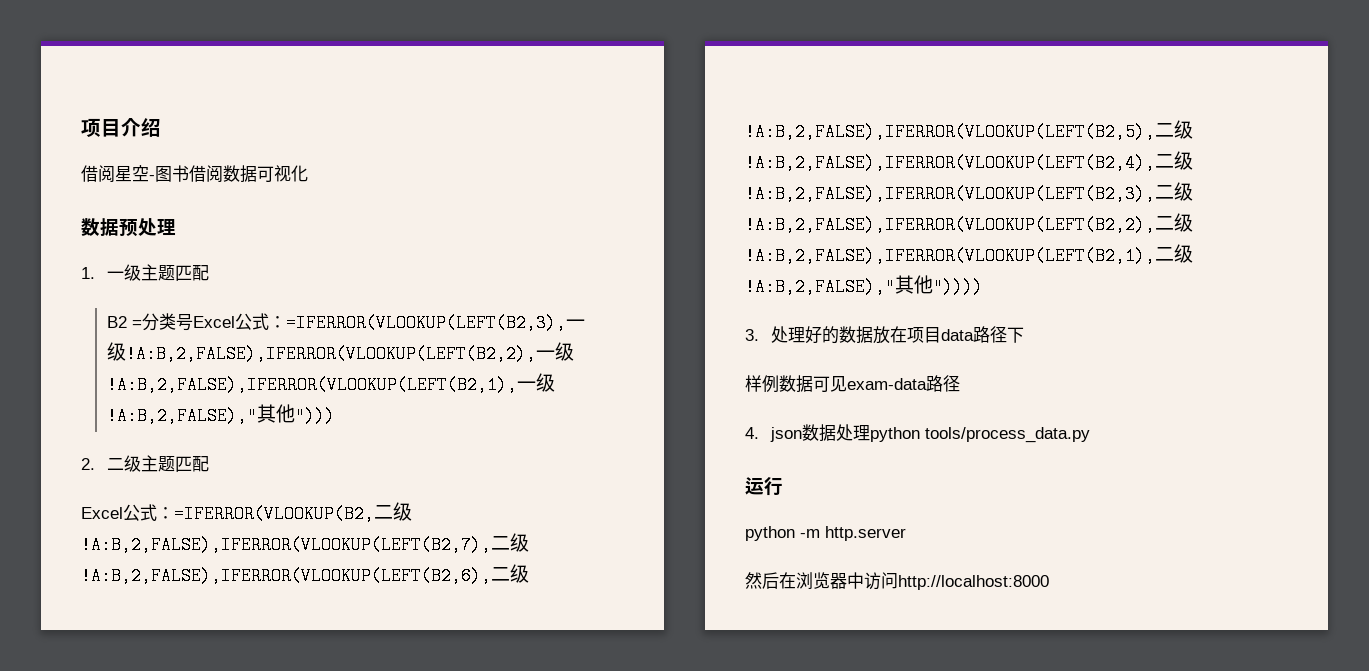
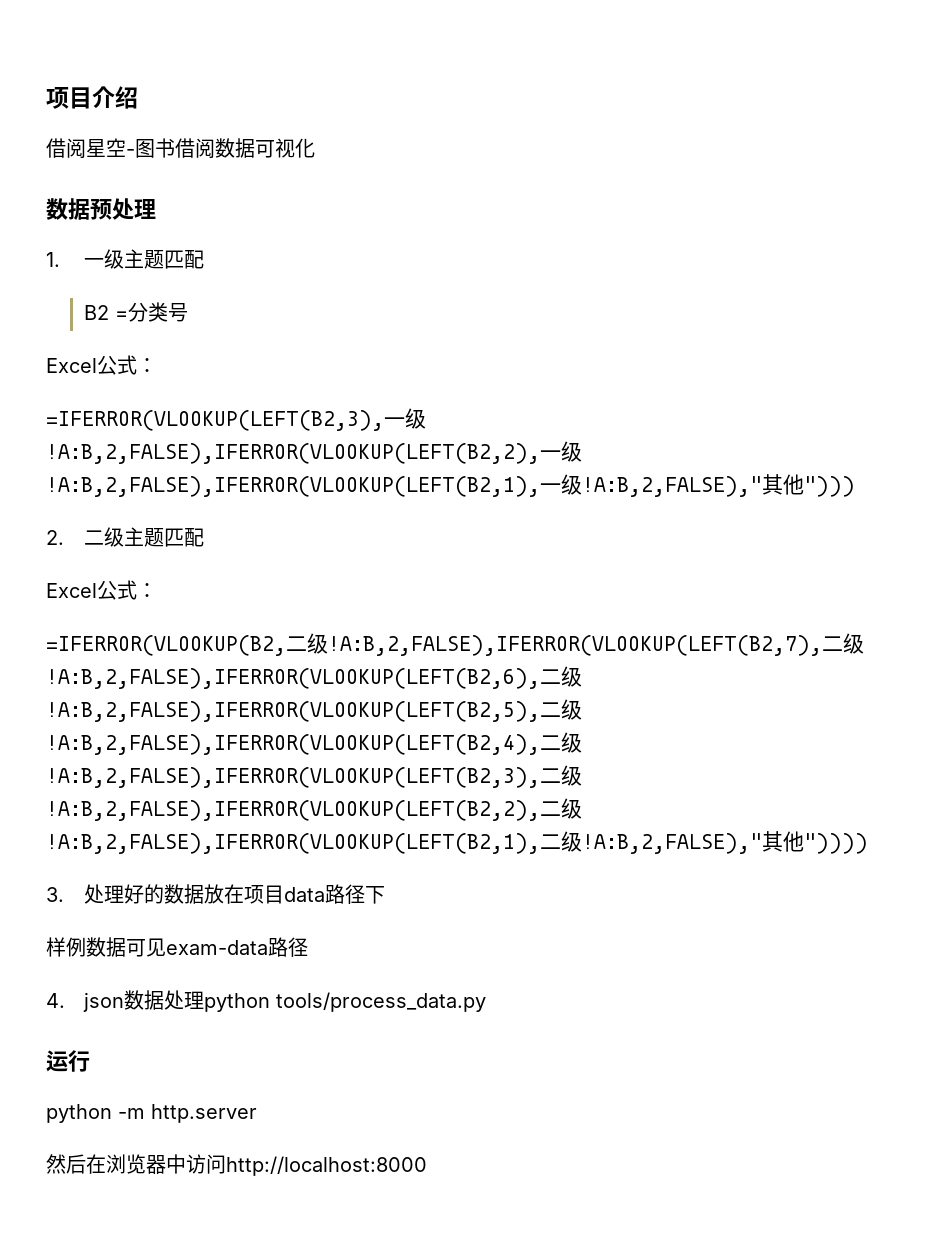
[192,313,286,330] Excel公式： -> [46,355,157,375] // Excel公式： //
(174, 513) none -> (157, 590) //

